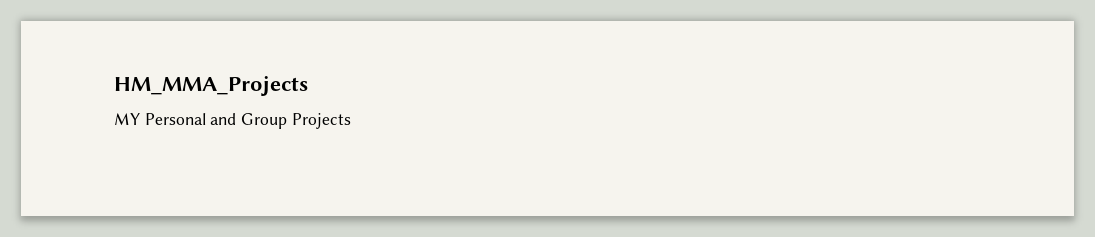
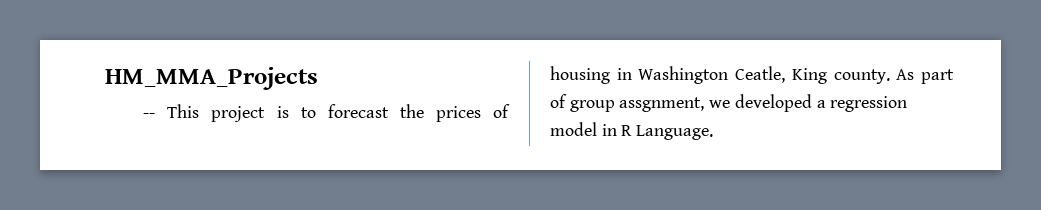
[114,113,351,129] MY Personal and Group Projects -> [143,104,510,122] [550,66,954,84] [550,94,908,112] [550,122,714,140] -- This project is to forecast the prices of housing in Washington Ceatle, King county. As part of group assgnment, we developed a regression model in R Language.

